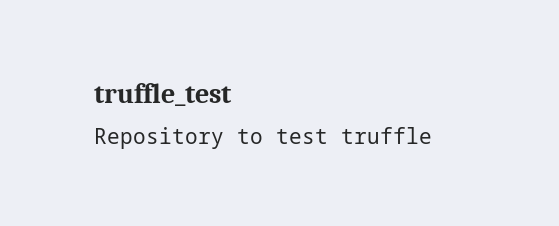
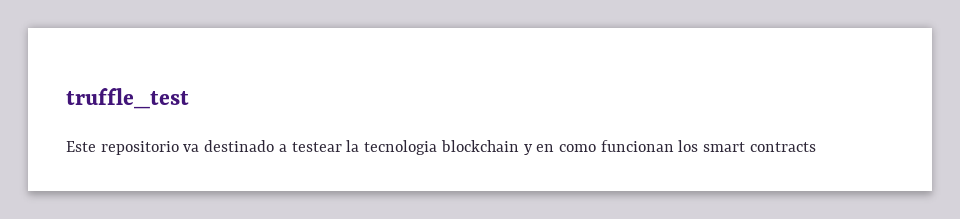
[94,127,432,149] Repository to test truffle -> [66,140,816,155] Este repositorio va destinado a testear la tecnologia blockchain y en como funcionan los smart contracts

